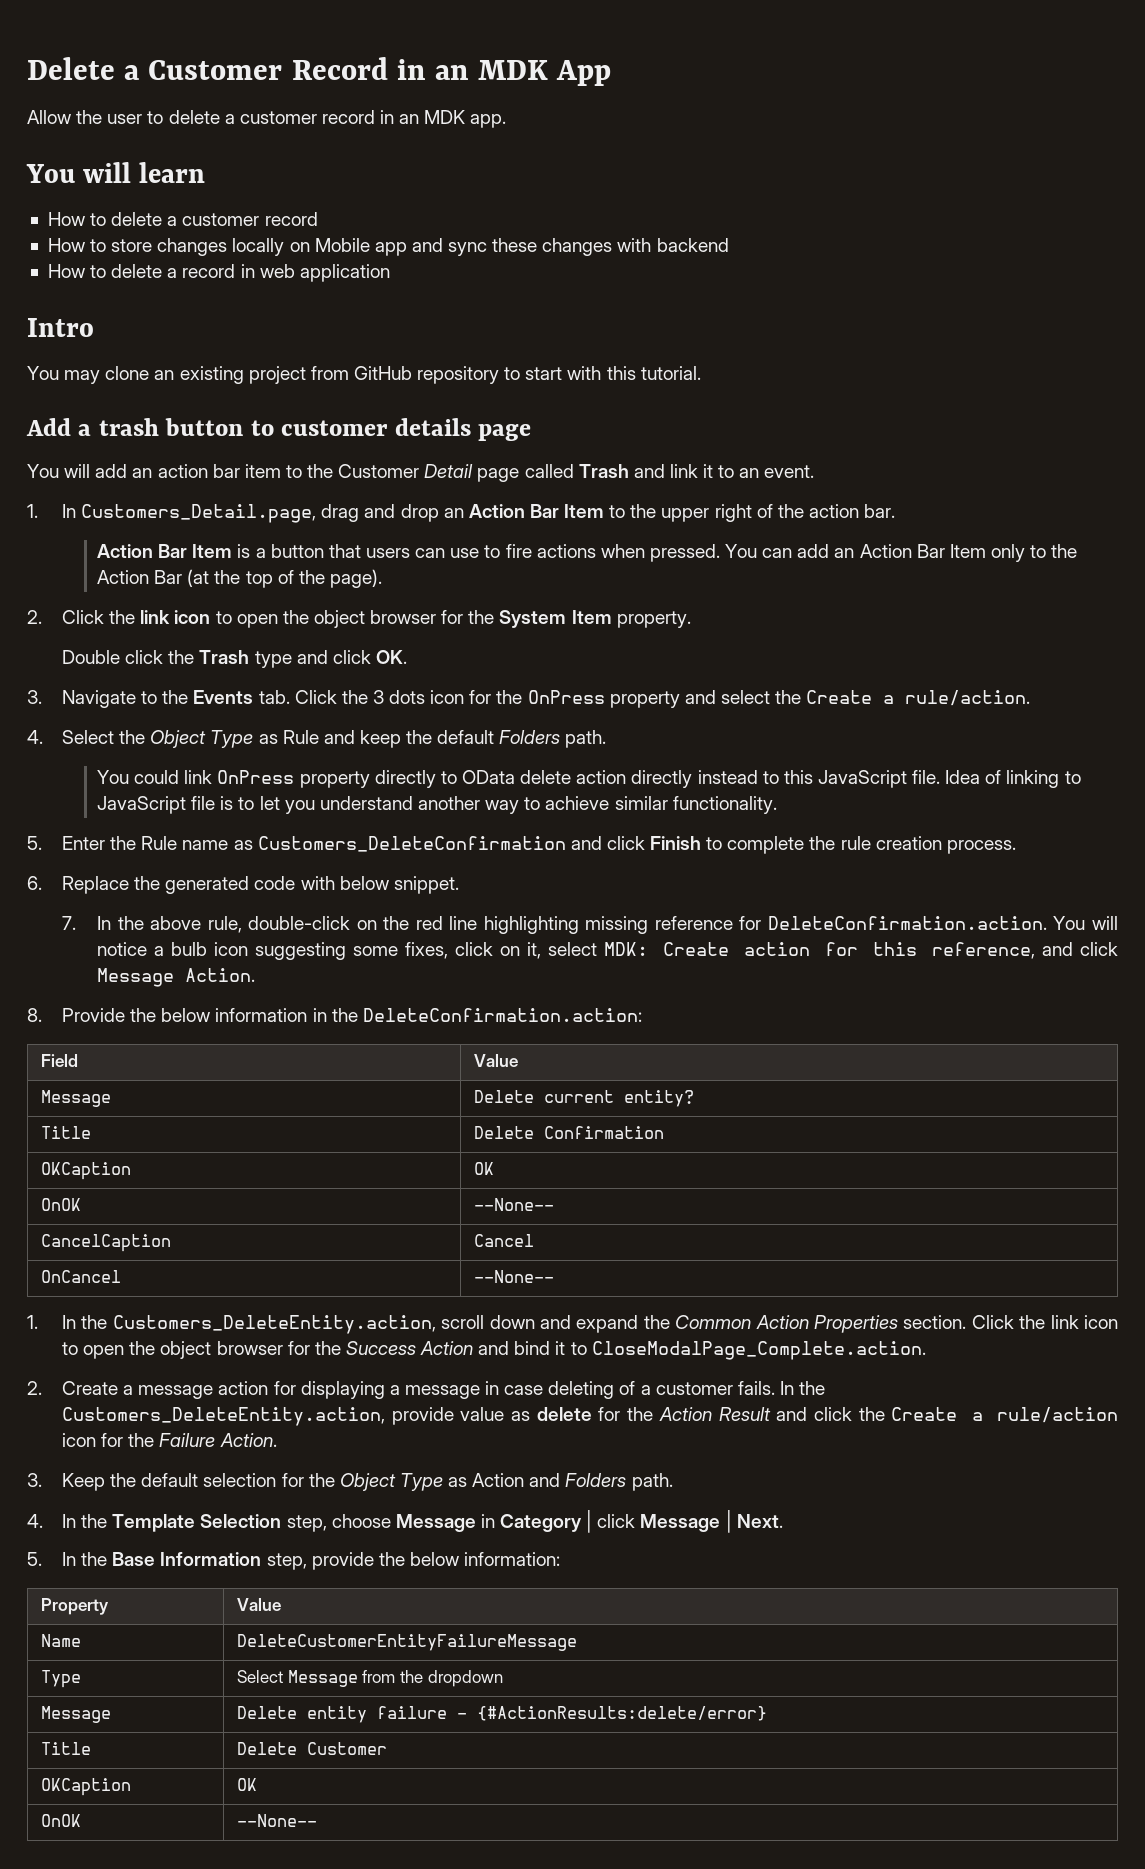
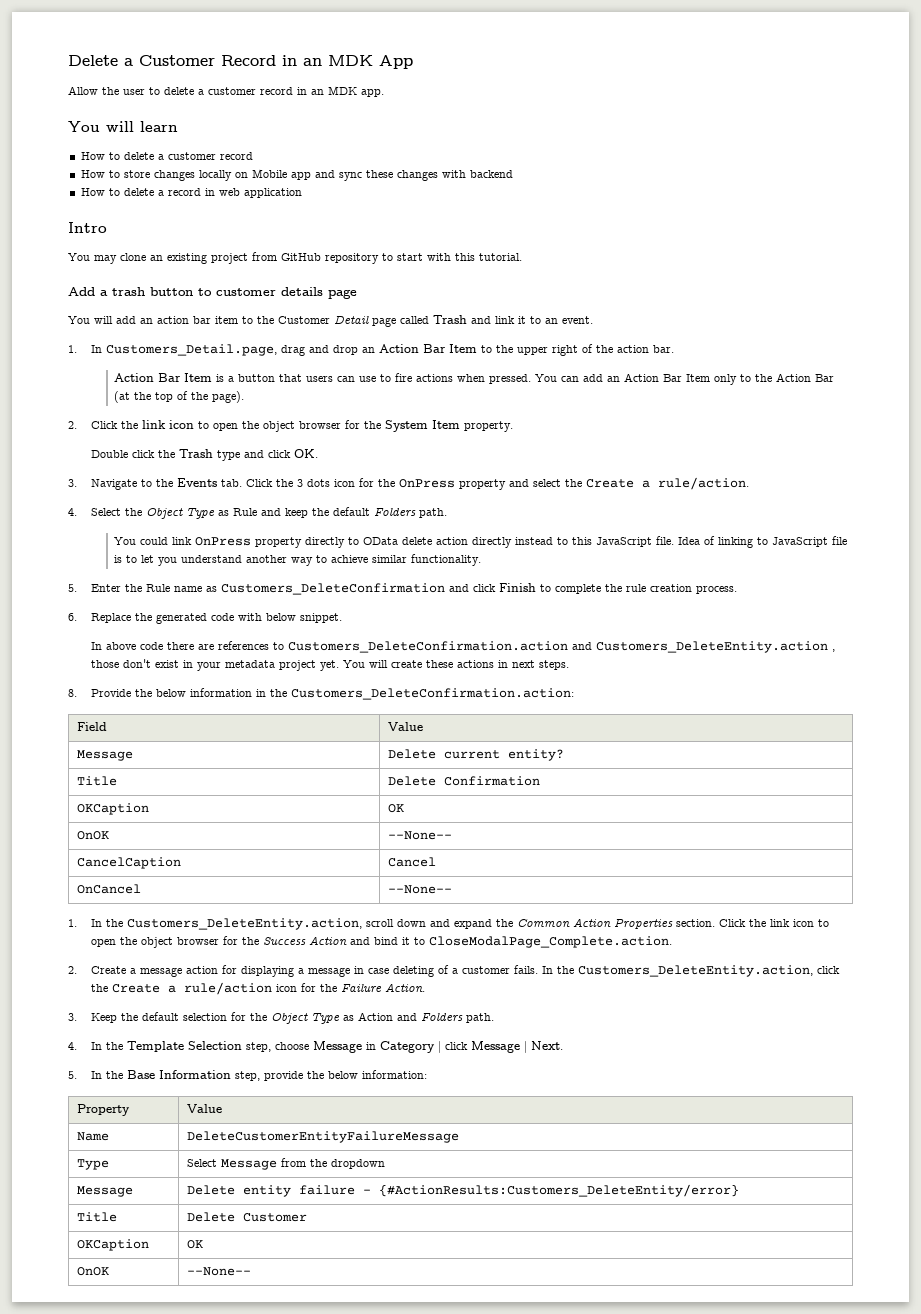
[62,916,1118,934] [97,942,1118,960] [97,968,256,987] 7. In the above rule, double-click on the red line highlighting missing reference for DeleteConfirmation.action. You will notice a bulb icon suggesting some fixes, click on it, select MDK: Create action for this reference, and click Message Action. -> [90,641,835,653] [90,659,569,671] In above code there are references to Customers_DeleteConfirmation.action and Customers_DeleteEntity.action , those don't exist in your metadata project yet. You will create these actions in next steps.
[362,1008,642,1022] DeleteConfirmation.action: -> [290,688,574,700] Customers_DeleteConfirmation.action:
[391,1407,808,1425] provide value as delete for the Action Result and -> (813, 971) none
[477,1706,768,1721] {#ActionResults:delete/error} -> [379,1184,740,1197] {#ActionResults:Customers_DeleteEntity/error}

